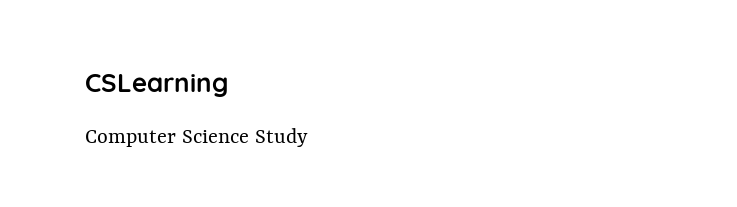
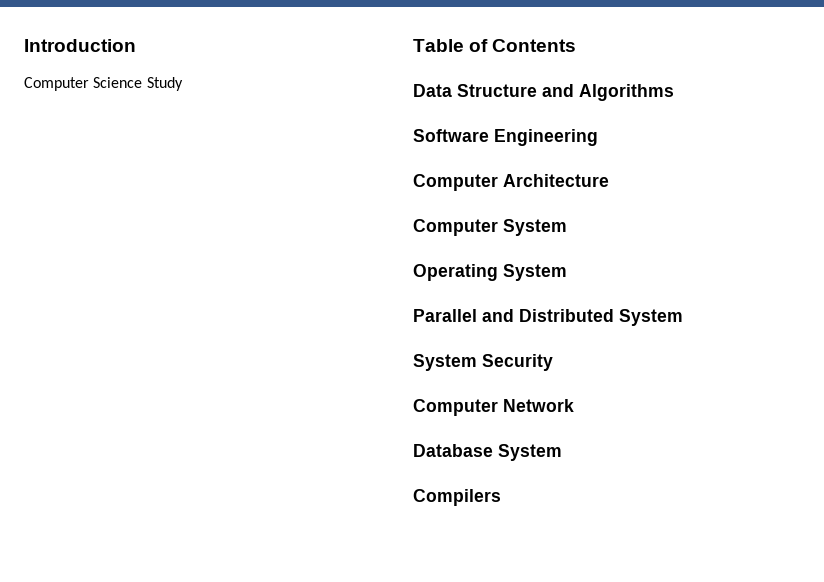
[85,74,228,97] CSLearning -> [24,39,136,52] Introduction
(309, 137) none -> [413,39,577,52] [413,84,674,101] [413,129,598,146] [413,174,609,191] [413,219,567,236] [413,264,567,281] [413,309,683,326] [413,354,553,371] [413,399,574,416] [413,444,562,461] [413,489,501,506] // Table of Contents // Data Structure and Algorithms // Software Engineering // Computer Architecture // Computer System // Operating System // Parallel and Distributed System // System Security // Computer Network // Database System // Compilers

